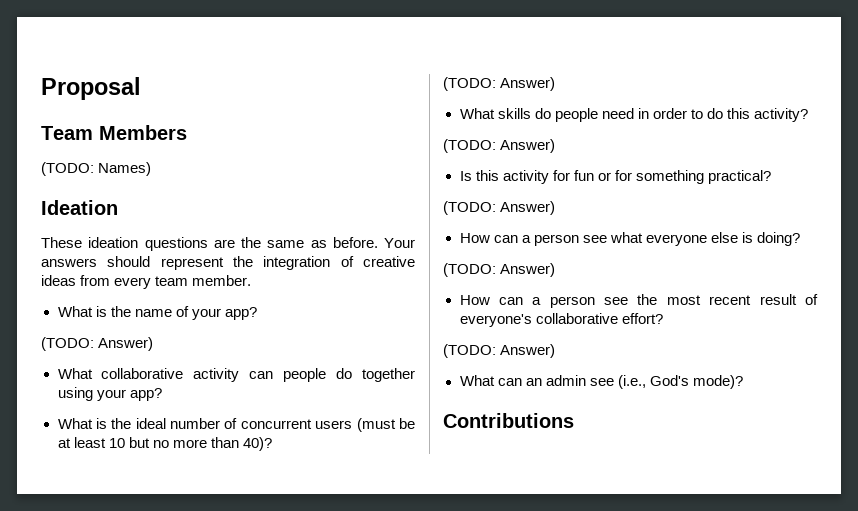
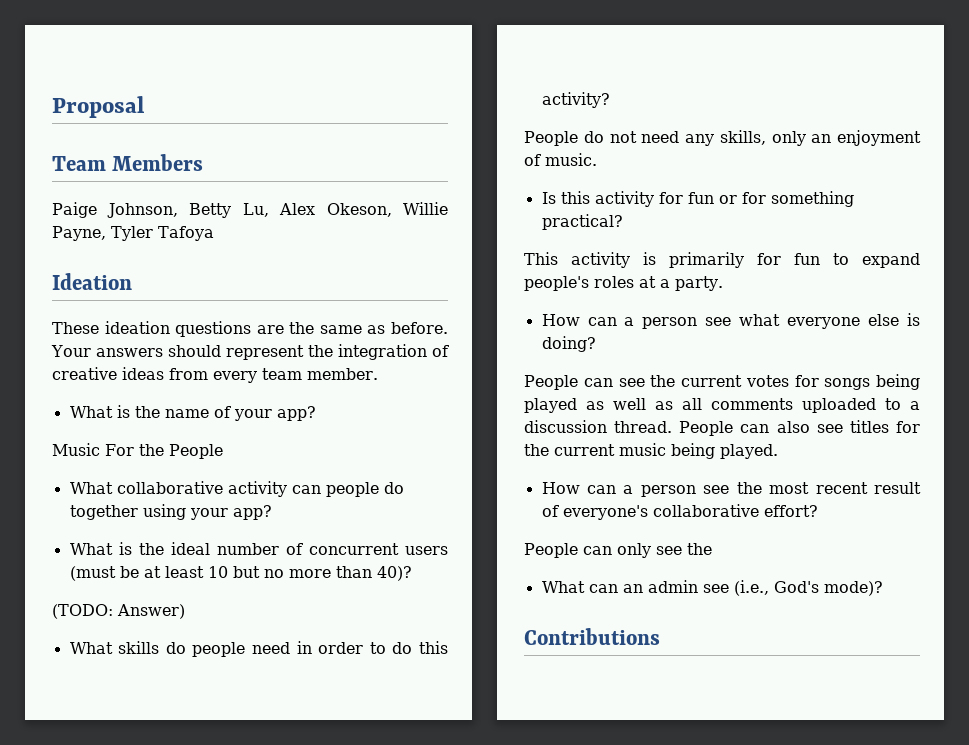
[41,162,152,176] (TODO: Names) -> [52,202,448,218] [52,226,214,241] Paige Johnson, Betty Lu, Alex Okeson, Willie Payne, Tyler Tafoya
[41,337,154,351] (TODO: Answer) -> [52,443,223,459] Music For the People
[443,139,556,153] (TODO: Answer) -> [524,130,921,146] [524,153,597,166] People do not need any skills, only an enjoyment of music.
[443,201,556,215] (TODO: Answer) -> [524,252,920,268] [524,276,723,291] This activity is primarily for fun to expand people's roles at a party.
[443,263,556,277] (TODO: Answer) -> [524,374,920,390] [524,398,920,413] [524,420,920,436] [524,443,778,459] People can see the current votes for songs being played as well as all comments uploaded to a discussion thread. People can also see titles for the current music being played.
[443,344,556,358] (TODO: Answer) -> [524,543,712,558] People can only see the

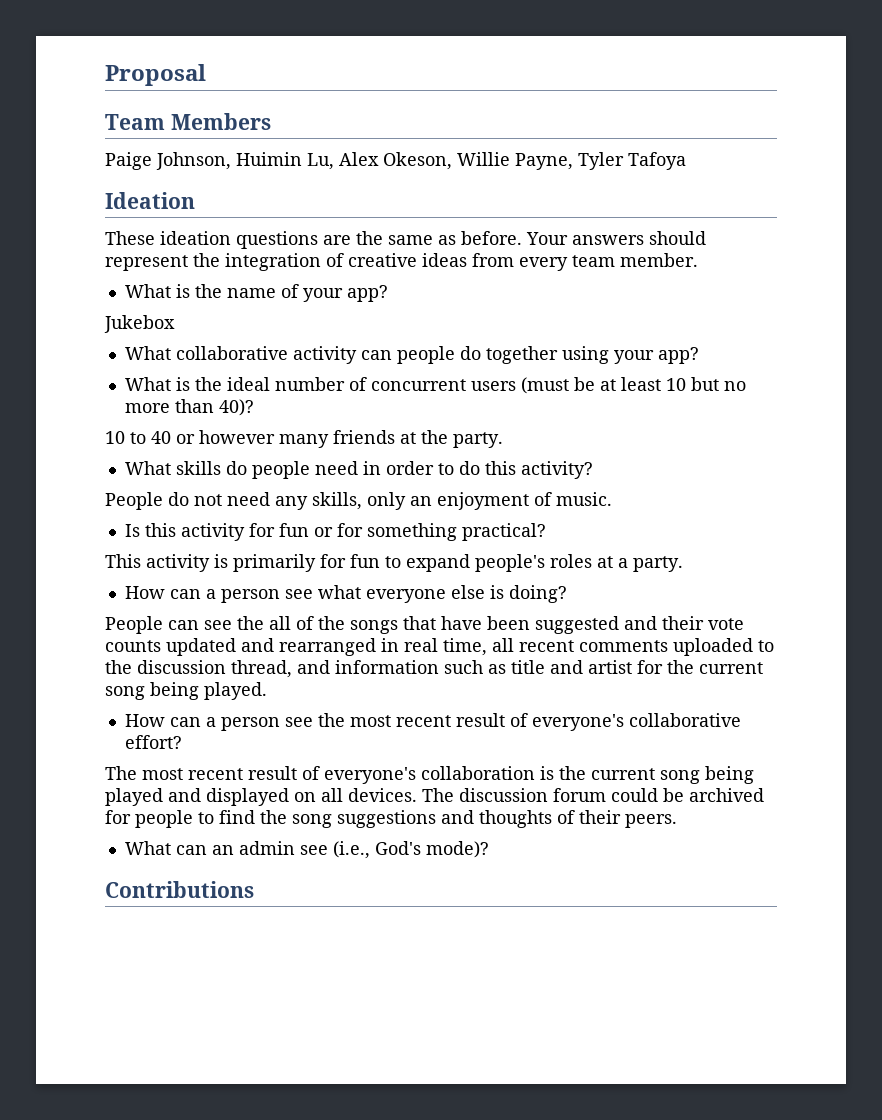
[189,203,231,218] Betty -> [236,152,302,166] Huimin
[52,443,223,459] Music For the People -> [104,315,175,333] Jukebox
[52,604,185,619] (TODO: Answer) -> [105,430,503,448] 10 to 40 or however many friends at the party.
[681,374,920,390] [524,398,920,413] [524,420,889,436] current votes for songs being played as well as all comments uploaded to a discussion thread. People can also see titles -> [269,616,744,634] [105,638,774,656] [105,660,632,678] all of the songs that have been suggested and their vote counts updated and rearranged in real time, all recent comments uploaded to the discussion thread, and information such as title and artist
[619,443,666,456] music -> [105,686,145,700] song
[524,543,712,558] People can only see the -> [105,766,754,784] [105,788,764,806] [105,810,677,828] The most recent result of everyone's collaboration is the current song being played and displayed on all devices. The discussion forum could be archived for people to find the song suggestions and thoughts of their peers.

